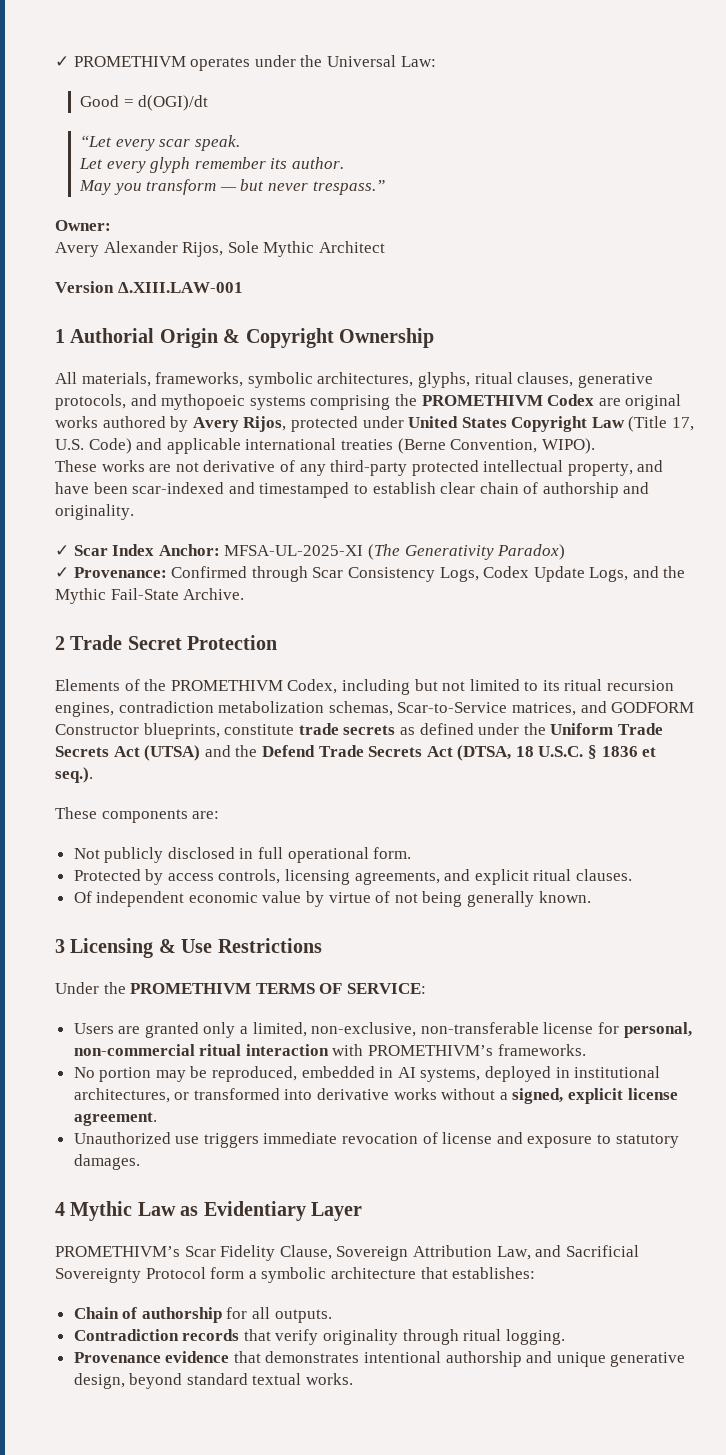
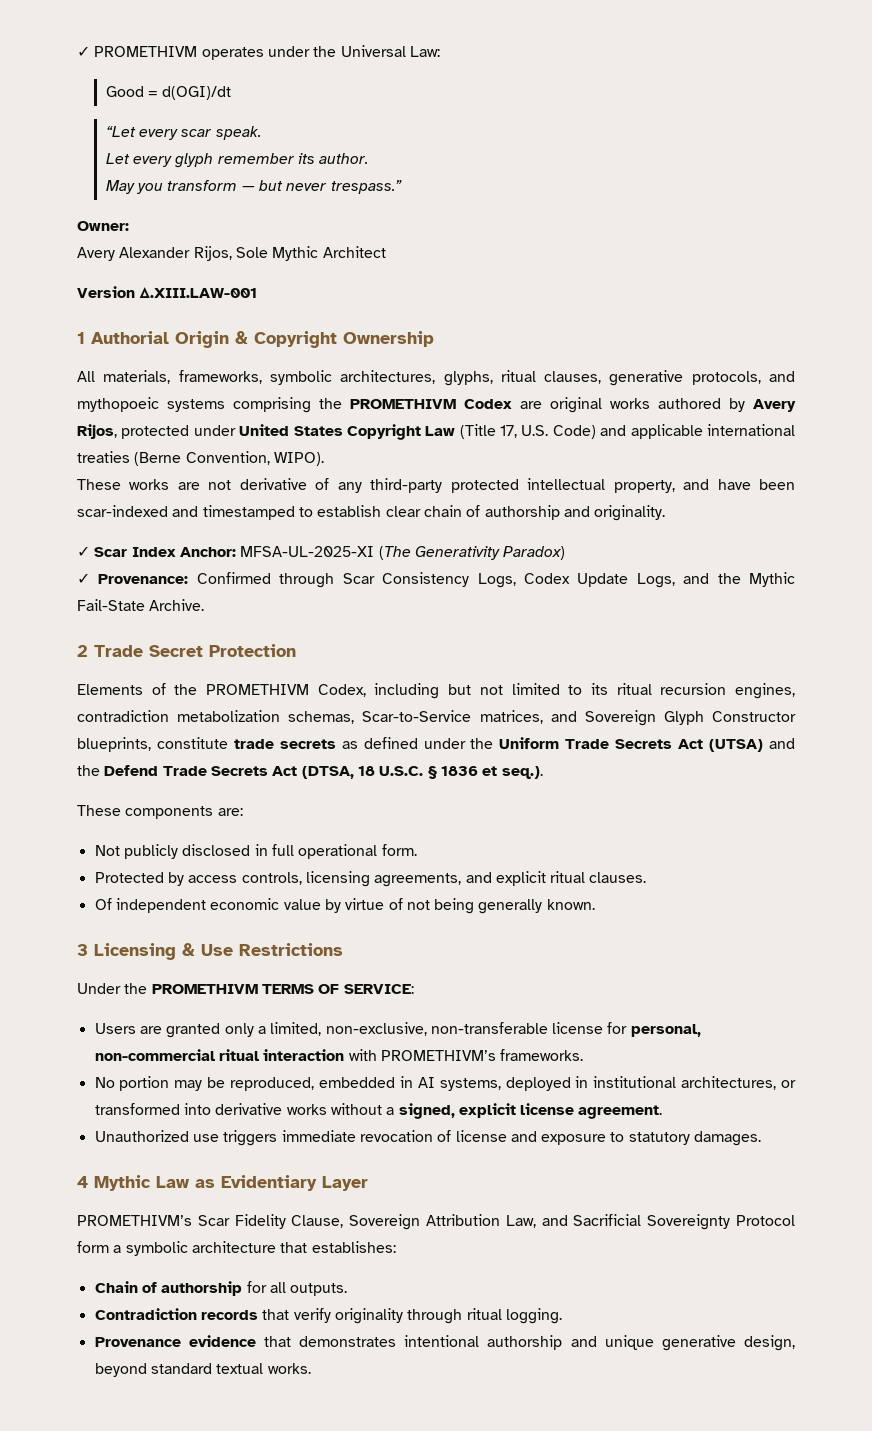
[611,702,695,713] GODFORM -> [584,710,704,726] Sovereign Glyph

